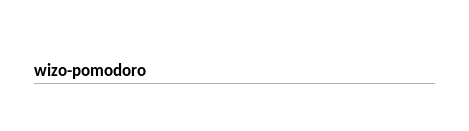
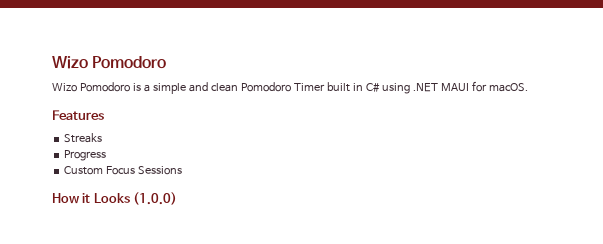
[34,63,146,79] wizo-pomodoro -> [52,56,167,69] [52,81,528,94] [52,110,104,120] [64,133,103,143] [64,150,107,161] [64,166,183,175] [52,192,178,205] Wizo Pomodoro // Wizo Pomodoro is a simple and clean Pomodoro Timer built in C# using .NET MAUI for macOS. // Features // Streaks // Progress // Custom Focus Sessions // How it Looks (1.0.0)

